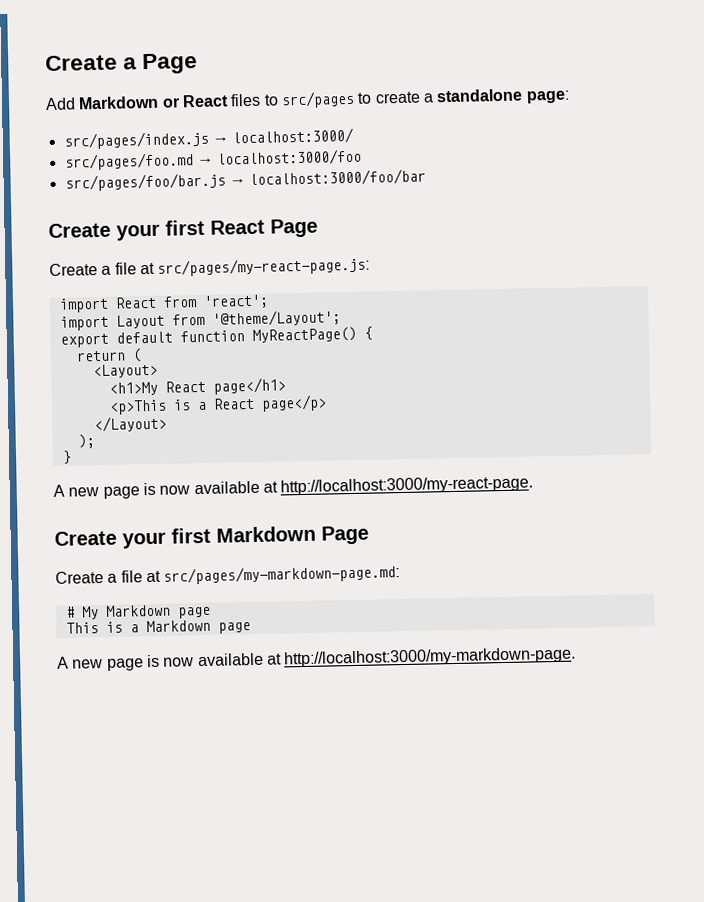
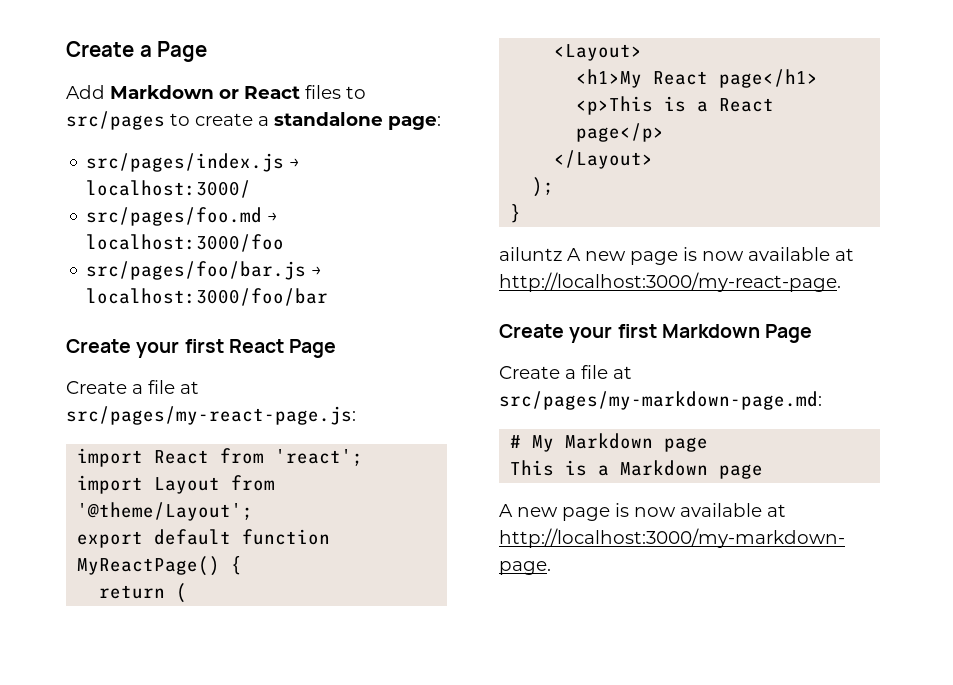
(72, 457) none -> [499,247,562,261] ailuntz

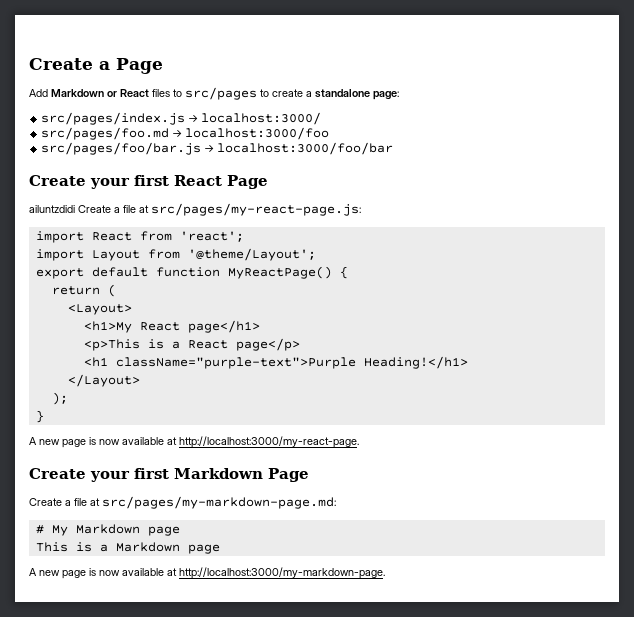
(337, 348) none -> [29,205,75,213] ailuntzdidi
(665, 132) none -> [83,356,468,369] // <h1 className="purple-text">Purple Heading!</h1>
[499,247,562,261] ailuntz -> (44, 416) none

